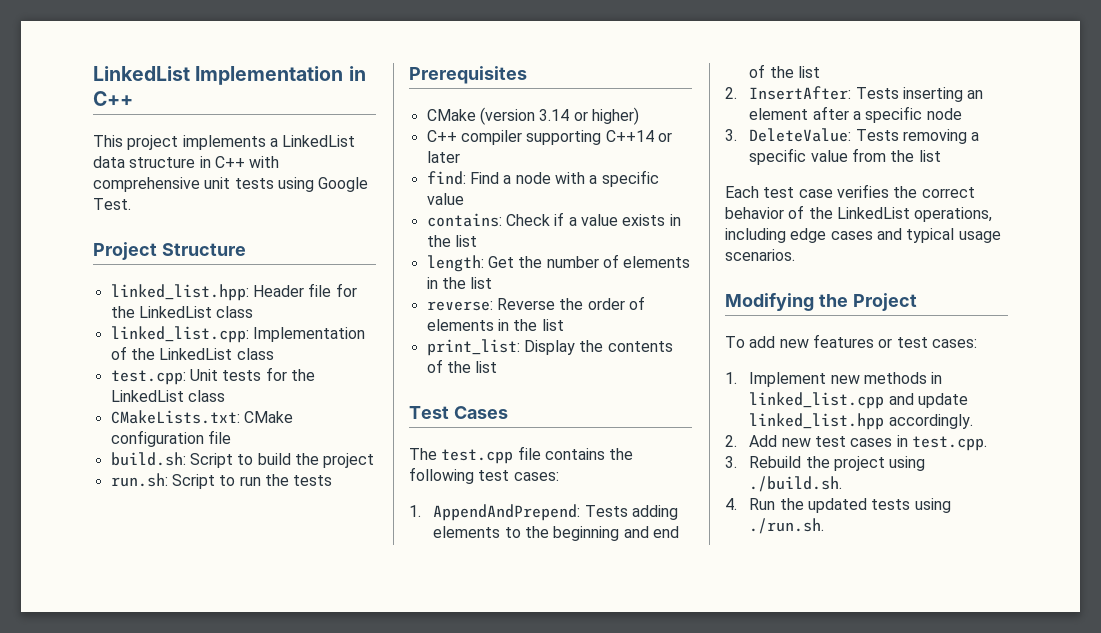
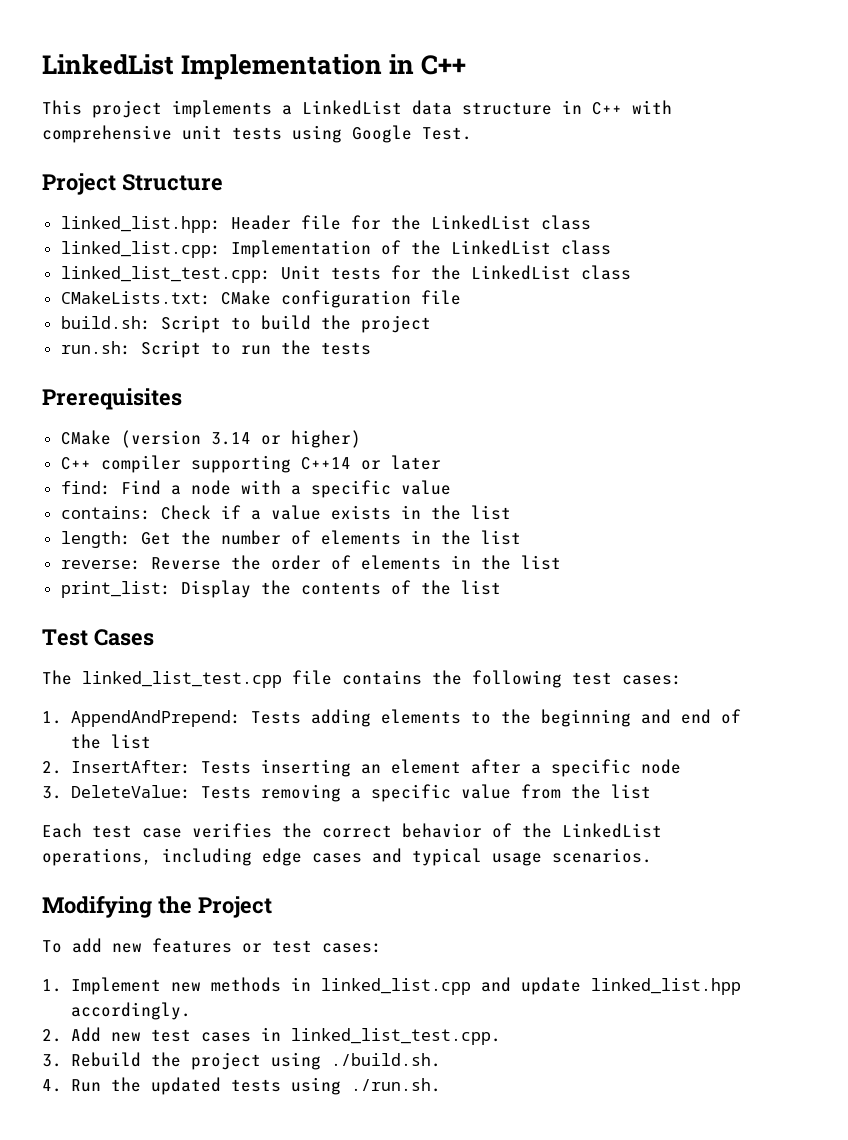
[110,370,186,385] test.cpp: -> [60,266,271,283] linked_list_test.cpp:
[441,449,514,464] test.cpp -> [82,671,282,688] linked_list_test.cpp
[911,436,987,451] test.cpp. -> [290,1028,501,1045] linked_list_test.cpp.

